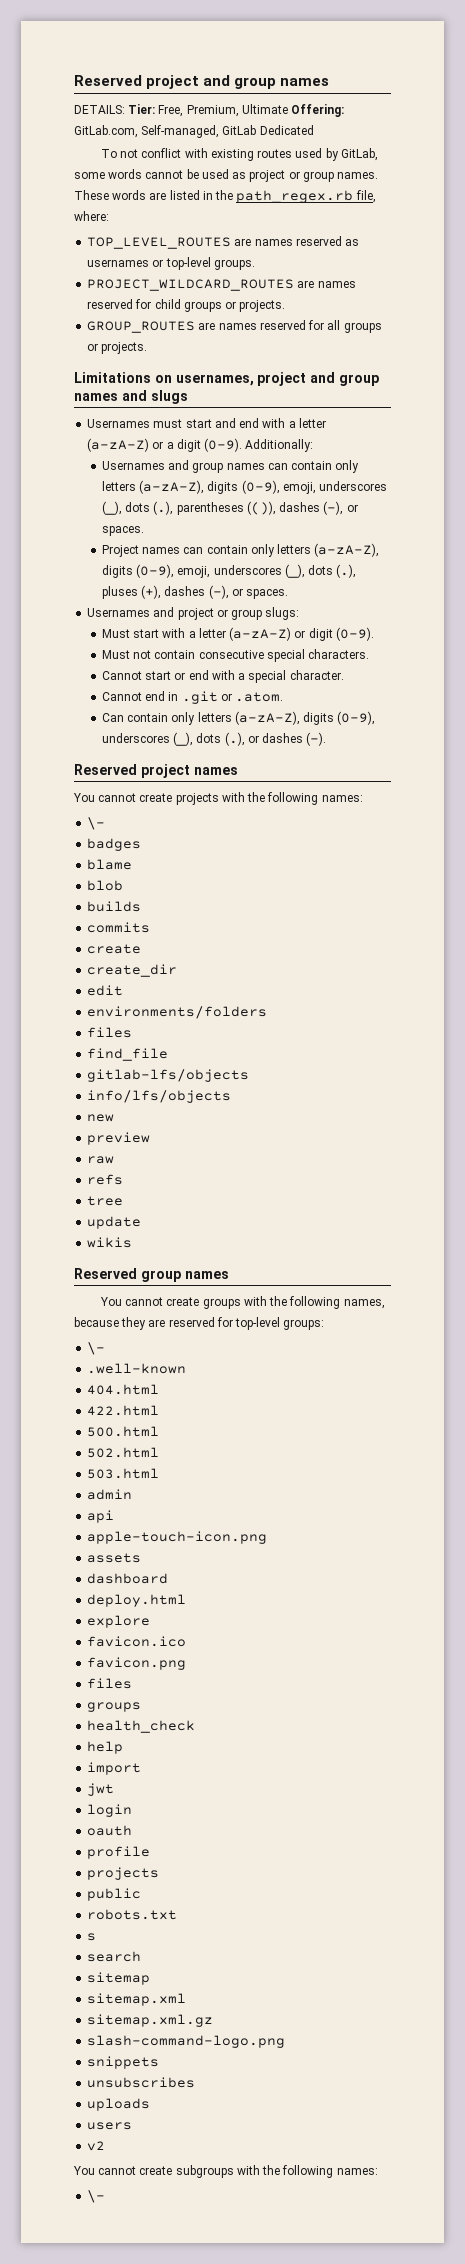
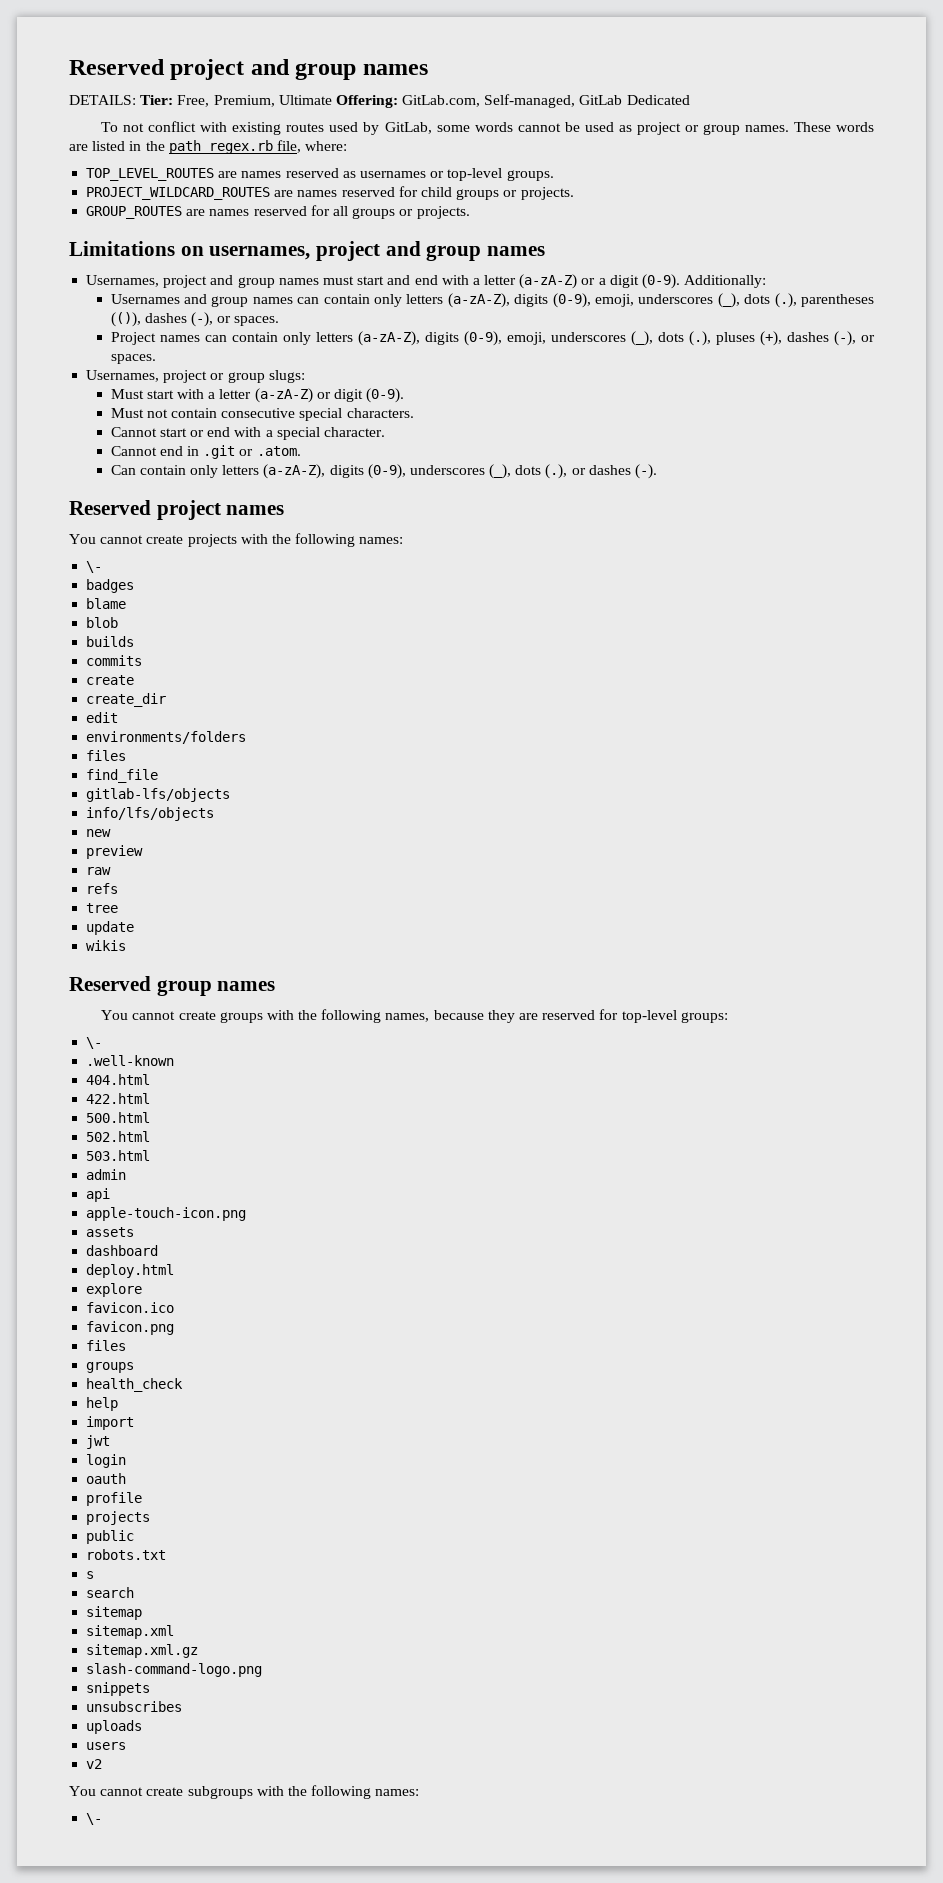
[121,390,188,404] [87,419,151,428] and slugs // Usernames -> [86,275,319,288] // Usernames, project and group names
[87,607,175,617] Usernames and -> [86,370,160,382] Usernames,

